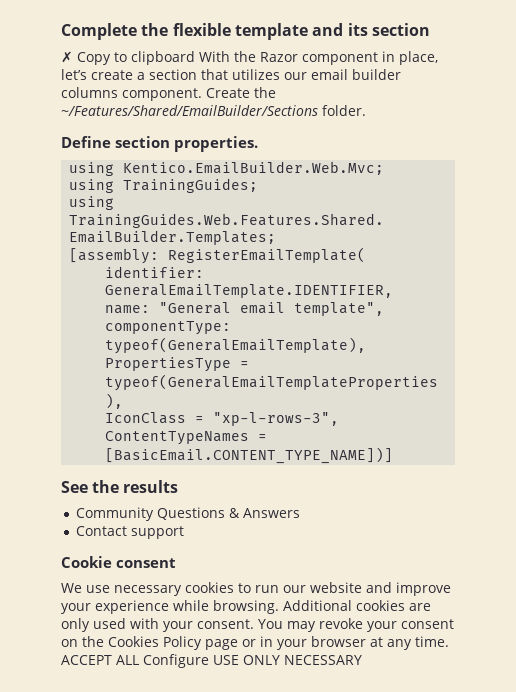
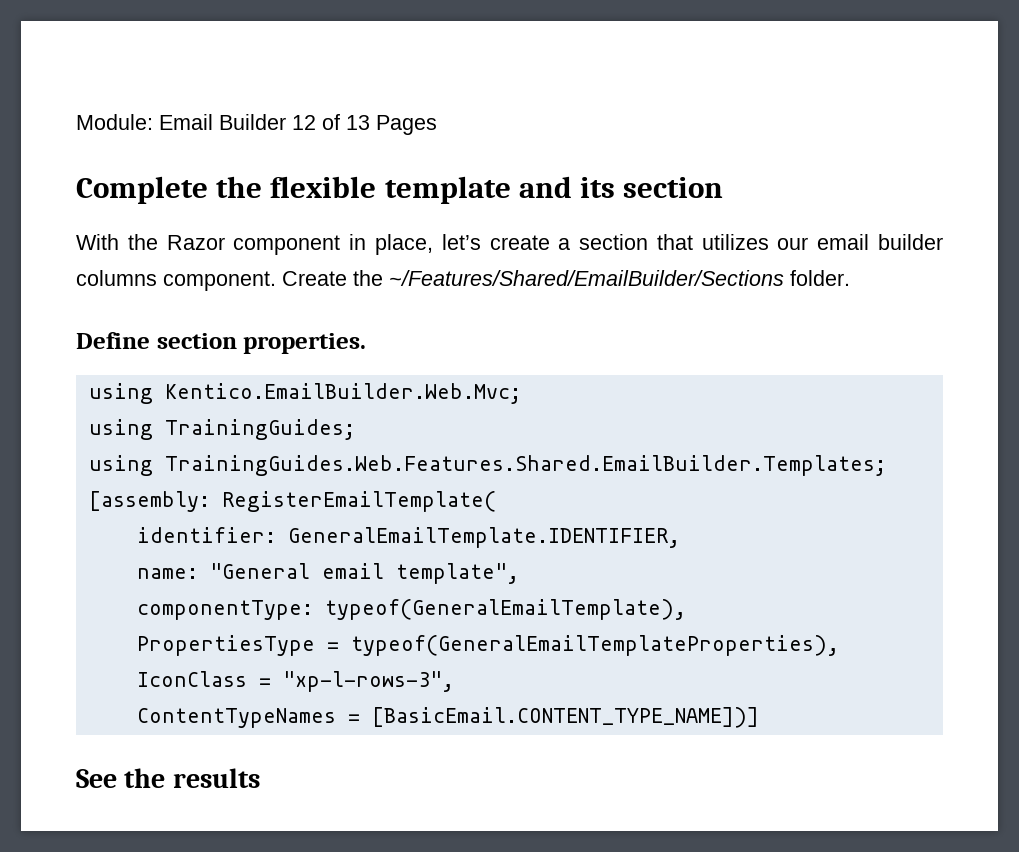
(61, 31) none -> [76,114,437,135] Module: Email Builder 12 of 13 Pages //
[61,51,195,65] ✗ Copy to clipboard -> (724, 187) none
[76,507,301,521] [76,526,185,539] [61,556,176,568] [61,582,451,596] [61,600,431,614] [61,618,454,632] [61,636,449,650] [61,654,362,668] // Community Questions & Answers // Contact support // Cookie consent // We use necessary cookies to run our website and improve your experience while browsing. Additional cookies are only used with your consent. You may revoke your consent on the Cookies Policy page or in your browser at any time. ACCEPT ALL Configure USE ONLY NECESSARY -> (260, 778) none

